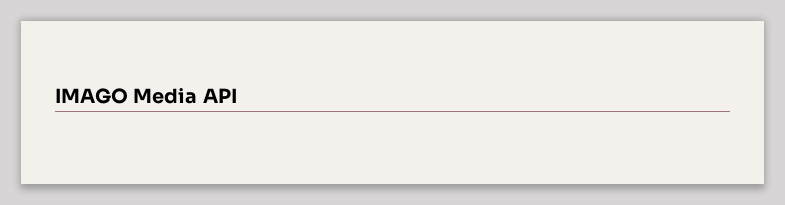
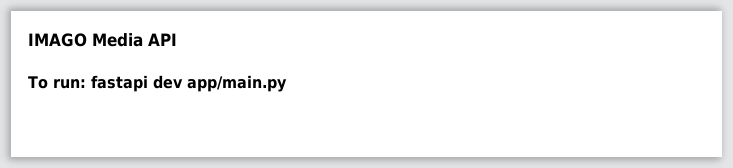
(237, 95) none -> [28,75,287,92] // To run: fastapi dev app/main.py

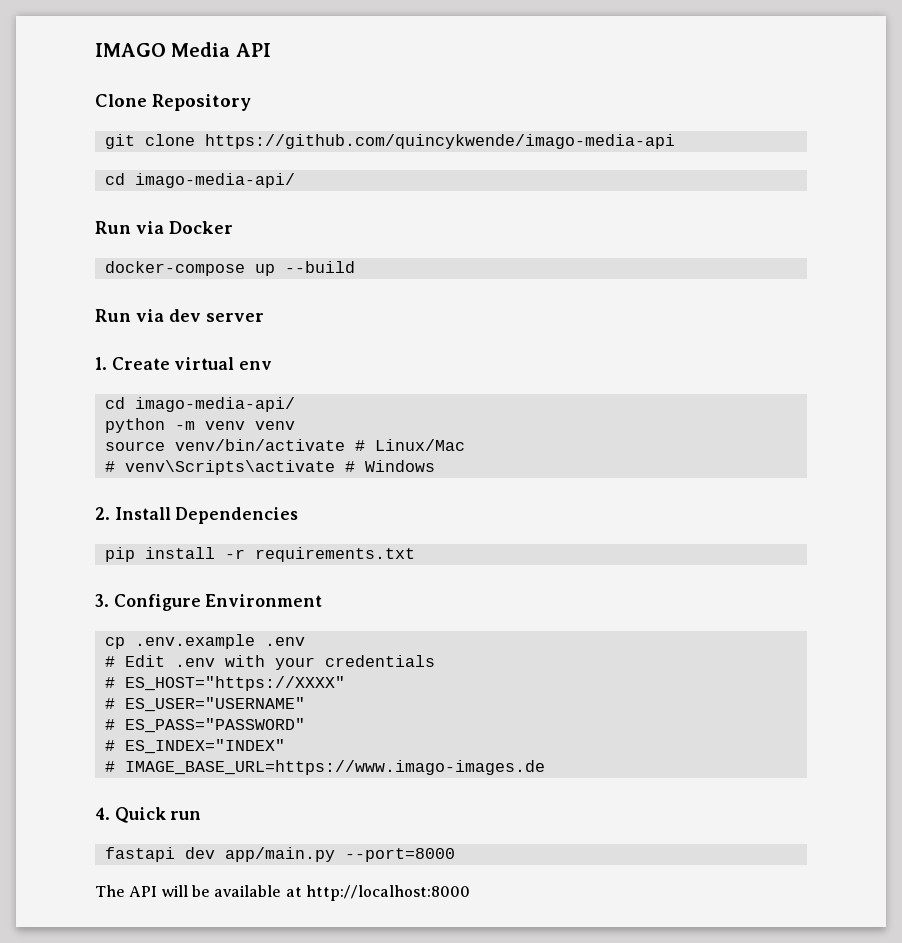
[28,75,287,92] To run: fastapi dev app/main.py -> [95,94,251,111] [104,134,675,149] [104,173,295,188] [95,221,233,234] [104,261,355,276] [95,309,264,322] [95,357,273,370] [104,397,295,412] [104,418,295,433] [104,439,465,451] [104,460,435,475] [95,507,299,524] [104,547,415,562] [95,594,323,611] [104,634,305,649] [104,655,435,670] [104,676,345,691] [104,697,305,712] [104,718,305,733] [104,739,285,754] [104,760,545,775] [95,807,202,823] [104,847,455,862] [95,885,470,901] Clone Repository // git clone https://github.com/quincykwende/imago-media-api // cd imago-media-api/ // Run via Docker // docker-compose up --build // Run via dev server // 1. Create virtual env // cd imago-media-api/ // python -m venv venv // source venv/bin/activate # Linux/Mac // # venv\Scripts\activate # Windows // 2. Install Dependencies // pip install -r requirements.txt // 3. Configure Environment // cp .env.example .env // # Edit .env with your credentials // # ES_HOST="https://XXXX" // # ES_USER="USERNAME" // # ES_PASS="PASSWORD" // # ES_INDEX="INDEX" // # IMAGE_BASE_URL=https://www.imago-images.de // 4. Quick run // fastapi dev app/main.py --port=8000 // The API will be available at http://localhost:8000

